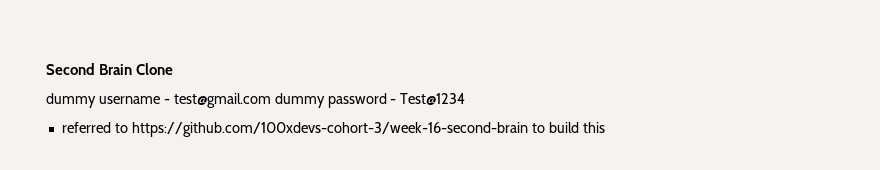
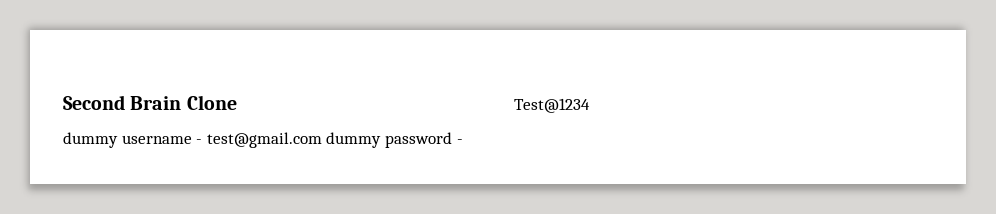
[61,122,605,137] // referred to https://github.com/100xdevs-cohort-3/week-16-second-brain to build this -> (590, 105) none

